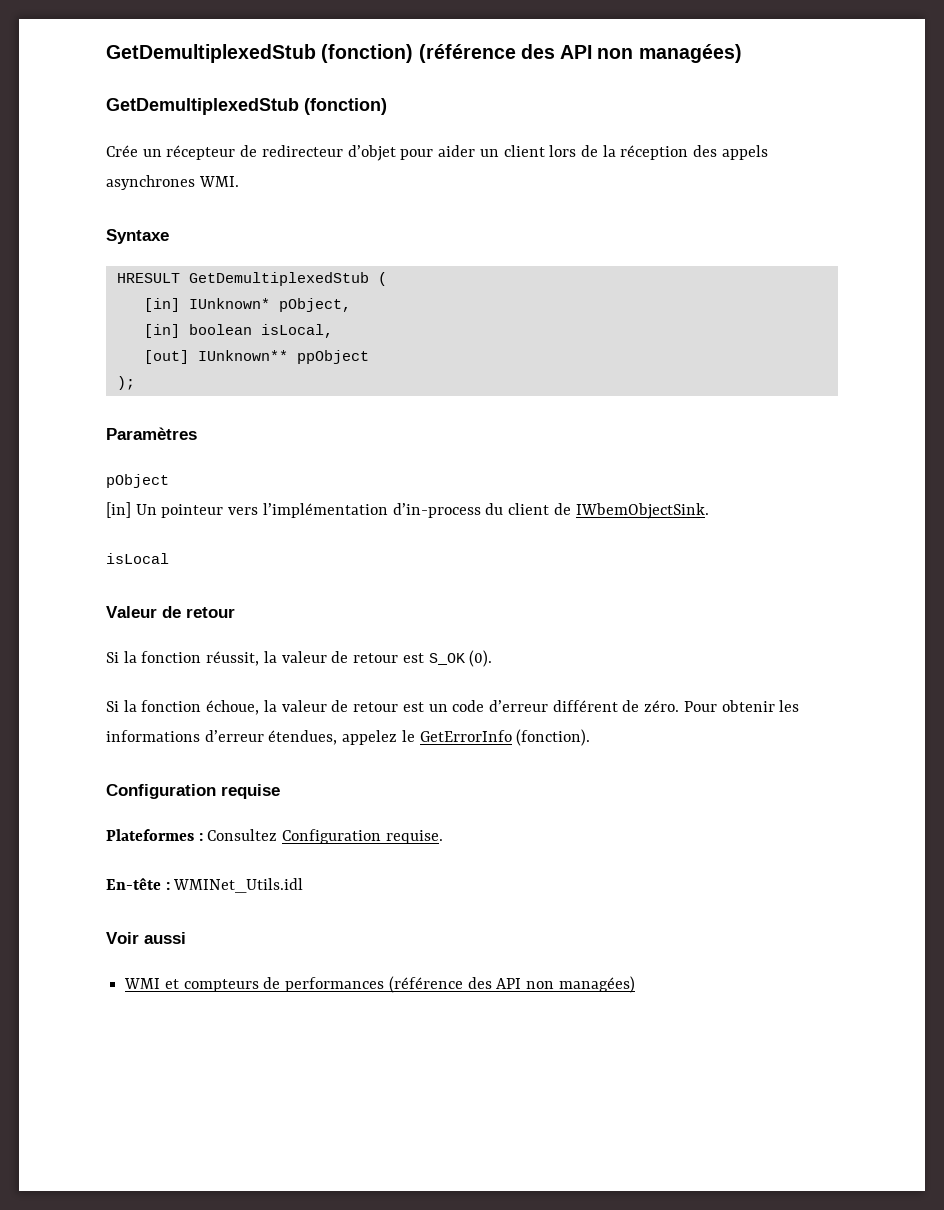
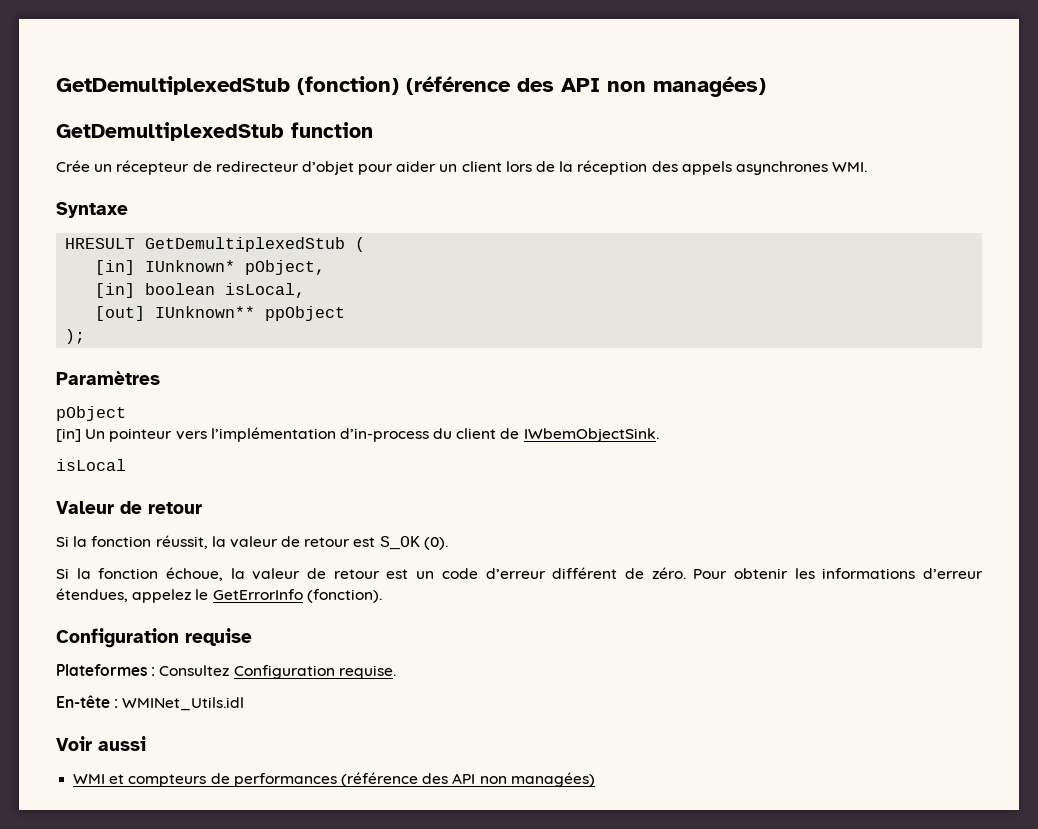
[304,98,387,115] (fonction) -> [291,122,373,138] function

